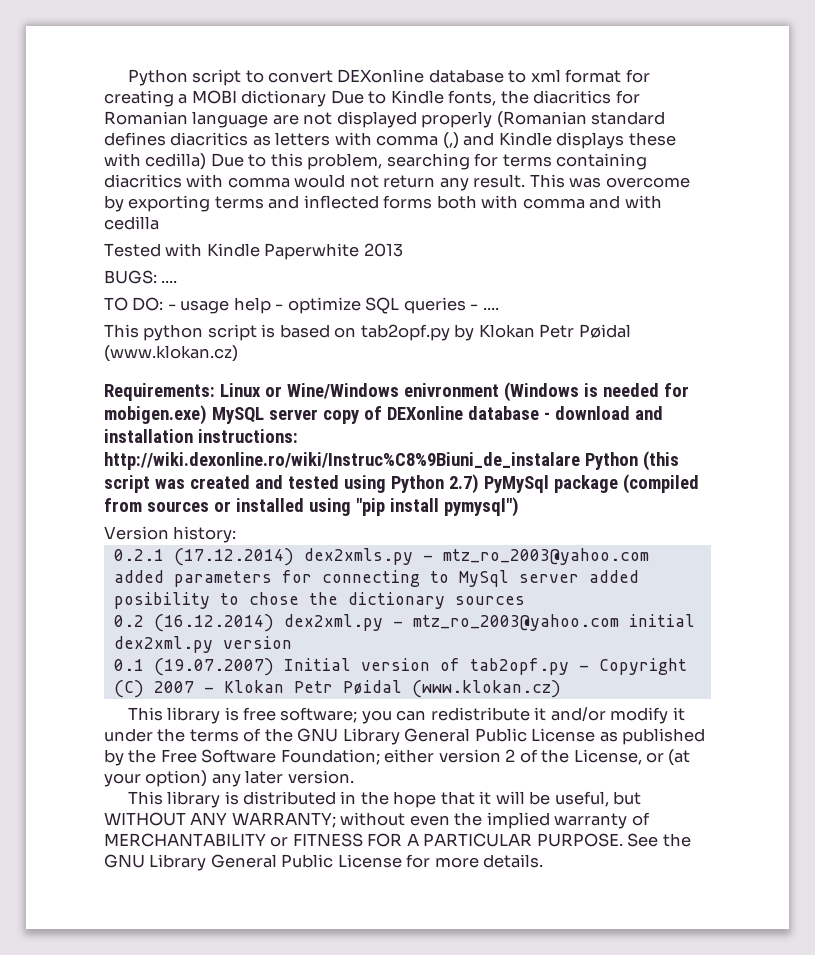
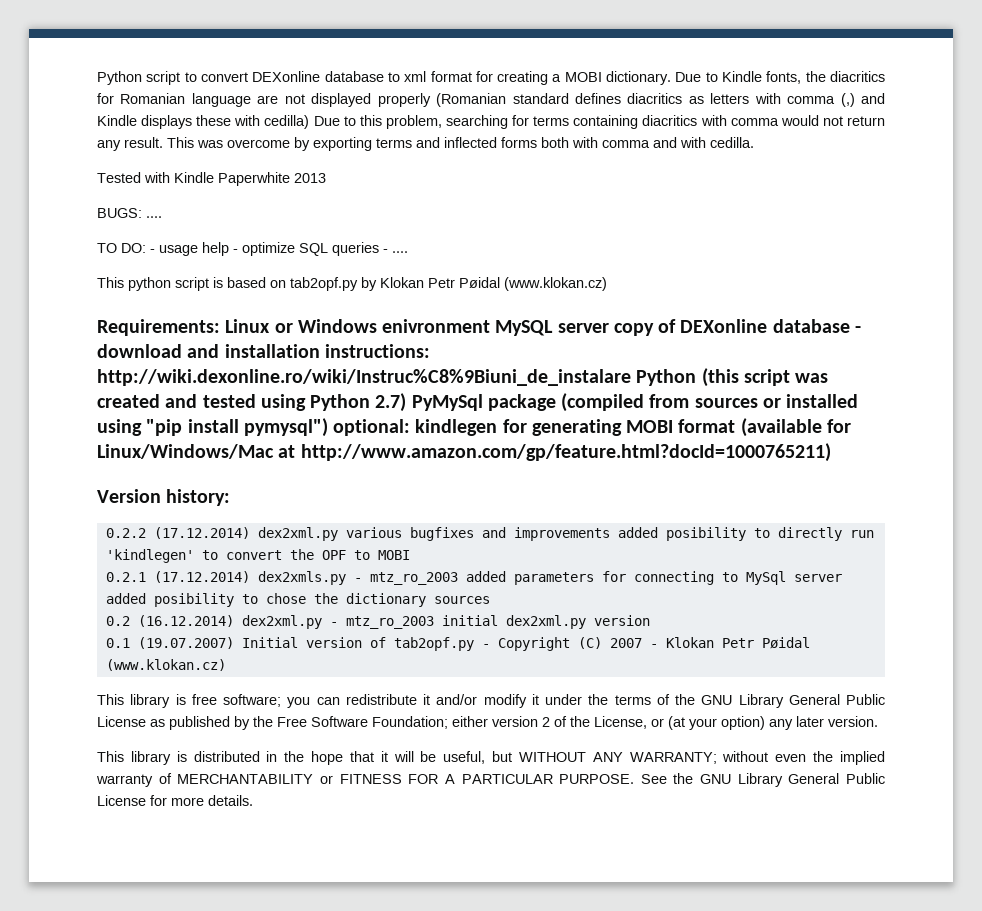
[241,90,327,107] dictionary -> [606,71,672,85] dictionary.
[104,216,159,230] cedilla -> [710,137,754,148] cedilla.
[286,382,689,402] [104,405,207,425] Wine/Windows enivronment (Windows is needed for mobigen.exe) -> [297,319,491,333] Windows enivronment
[104,526,237,543] // Version history: -> [333,418,851,437] [97,443,831,462] [97,489,231,506] [105,527,874,541] [105,549,410,563] optional: kindlegen for generating MOBI format (available for Linux/Windows/Mac at http://www.amazon.com/gp/feature.html?docId=1000765211) // Version history: // 0.2.2 (17.12.2014) dex2xml.py various bugfixes and improvements added posibility to directly run 'kindlegen' to convert the OPF to MOBI
[442,548,649,565] mtz_ro_2003@yahoo.com -> [369,572,458,585] mtz_ro_2003
[412,614,619,631] mtz_ro_2003@yahoo.com -> [345,616,434,629] mtz_ro_2003

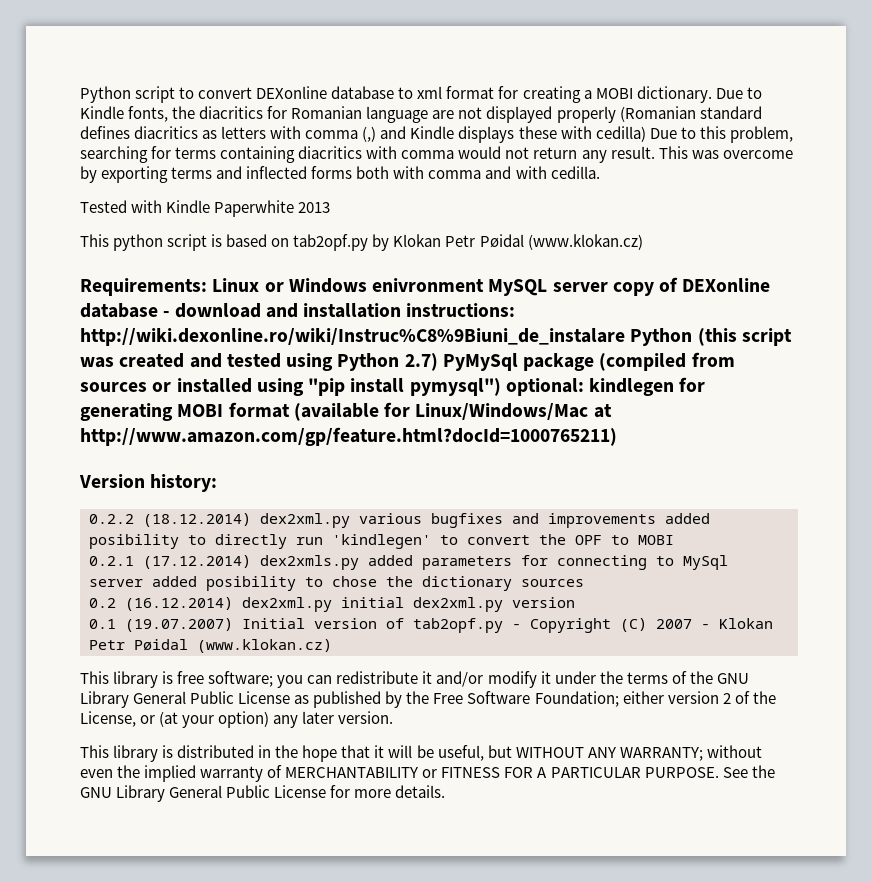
[97,208,162,218] [97,242,408,256] // BUGS: .... // TO DO: - usage help - optimize SQL queries - .... -> (331, 207) none
[153,527,250,539] (17.12.2014) -> [143,513,251,527] (18.12.2014)
[353,572,458,585] - mtz_ro_2003 -> (359, 562) none
[329,616,434,629] - mtz_ro_2003 -> (332, 604) none

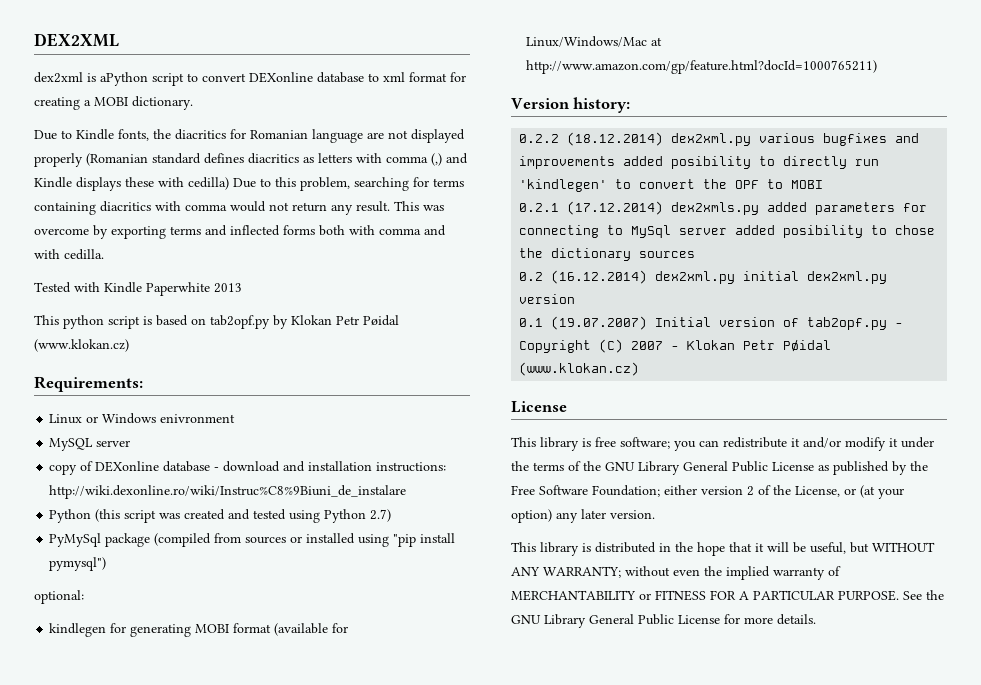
[80,86,131,103] Python -> [34,33,119,47] [34,72,148,86] DEX2XML // dex2xml is aPython
(712, 94) none -> (193, 103) //
(207, 287) none -> (143, 384) //
(485, 285) none -> (236, 418) //
(608, 287) none -> (131, 443) //
(625, 337) none -> (407, 492) //
(438, 362) none -> (392, 515) //
(501, 387) none -> (107, 564) //
(584, 387) none -> (84, 597) //
(332, 646) none -> [511,401,567,413] // License

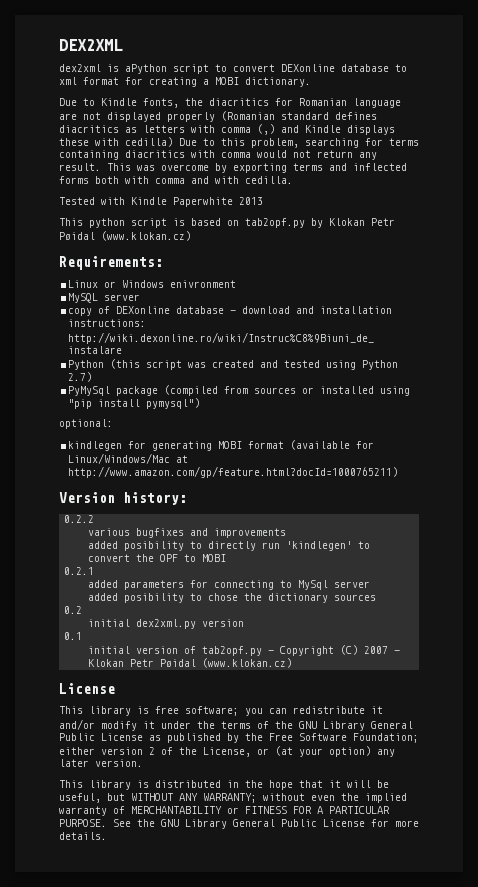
[567,132,752,146] (18.12.2014) dex2xml.py -> (95, 519) //
(616, 162) none -> (287, 533) //
[567,201,760,215] (17.12.2014) dex2xmls.py -> (95, 571) //
(728, 231) none -> (371, 584) //
[551,270,736,284] (16.12.2014) dex2xml.py -> (83, 610) //
[551,316,712,330] (19.07.2007) Initial -> [88,646,131,654] // initial

